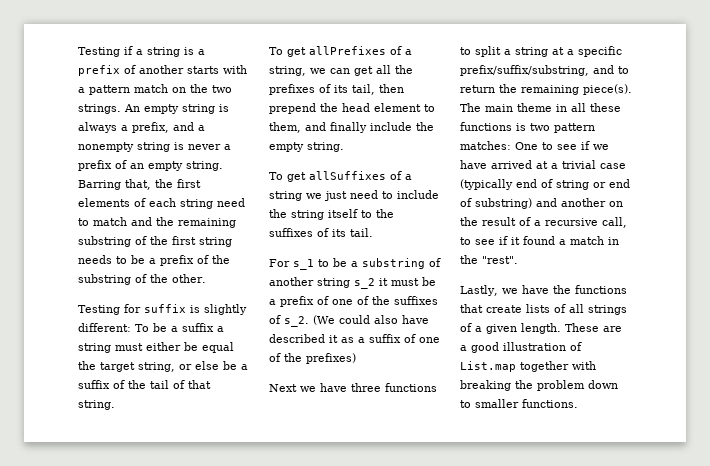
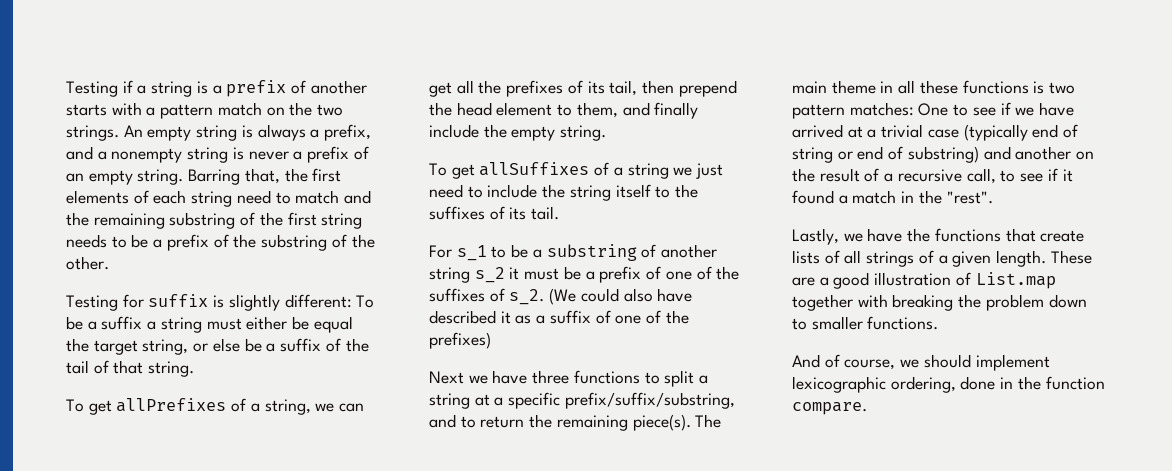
(578, 403) none -> [792,354,1050,371] [792,376,1105,393] [792,402,867,415] // And of course, we should implement lexicographic ordering, done in the function compare.

